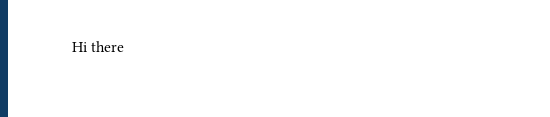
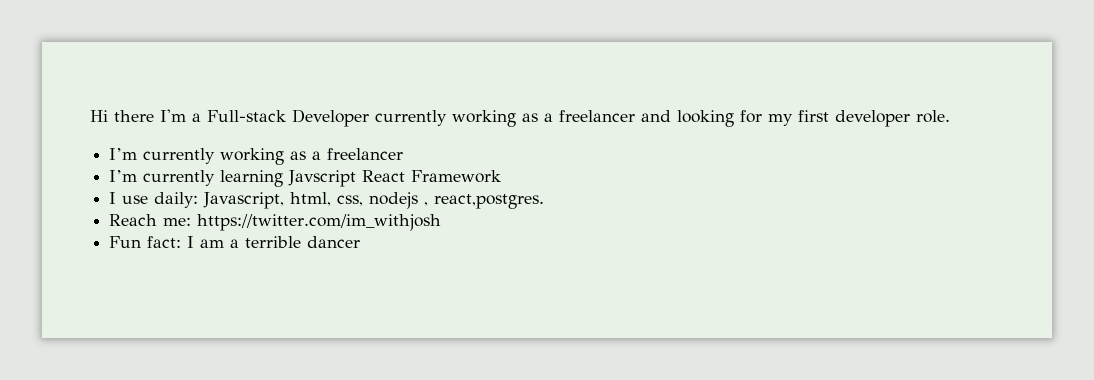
(125, 46) none -> [160,109,950,127] [109,148,404,165] [109,170,502,187] [109,192,545,209] [109,214,442,231] [109,236,361,248] I'm a Full-stack Developer currently working as a freelancer and looking for my first developer role. // I’m currently working as a freelancer // I’m currently learning Javscript React Framework // I use daily: Javascript, html, css, nodejs , react,postgres. // Reach me: https://twitter.com/im_withjosh // Fun fact: I am a terrible dancer

